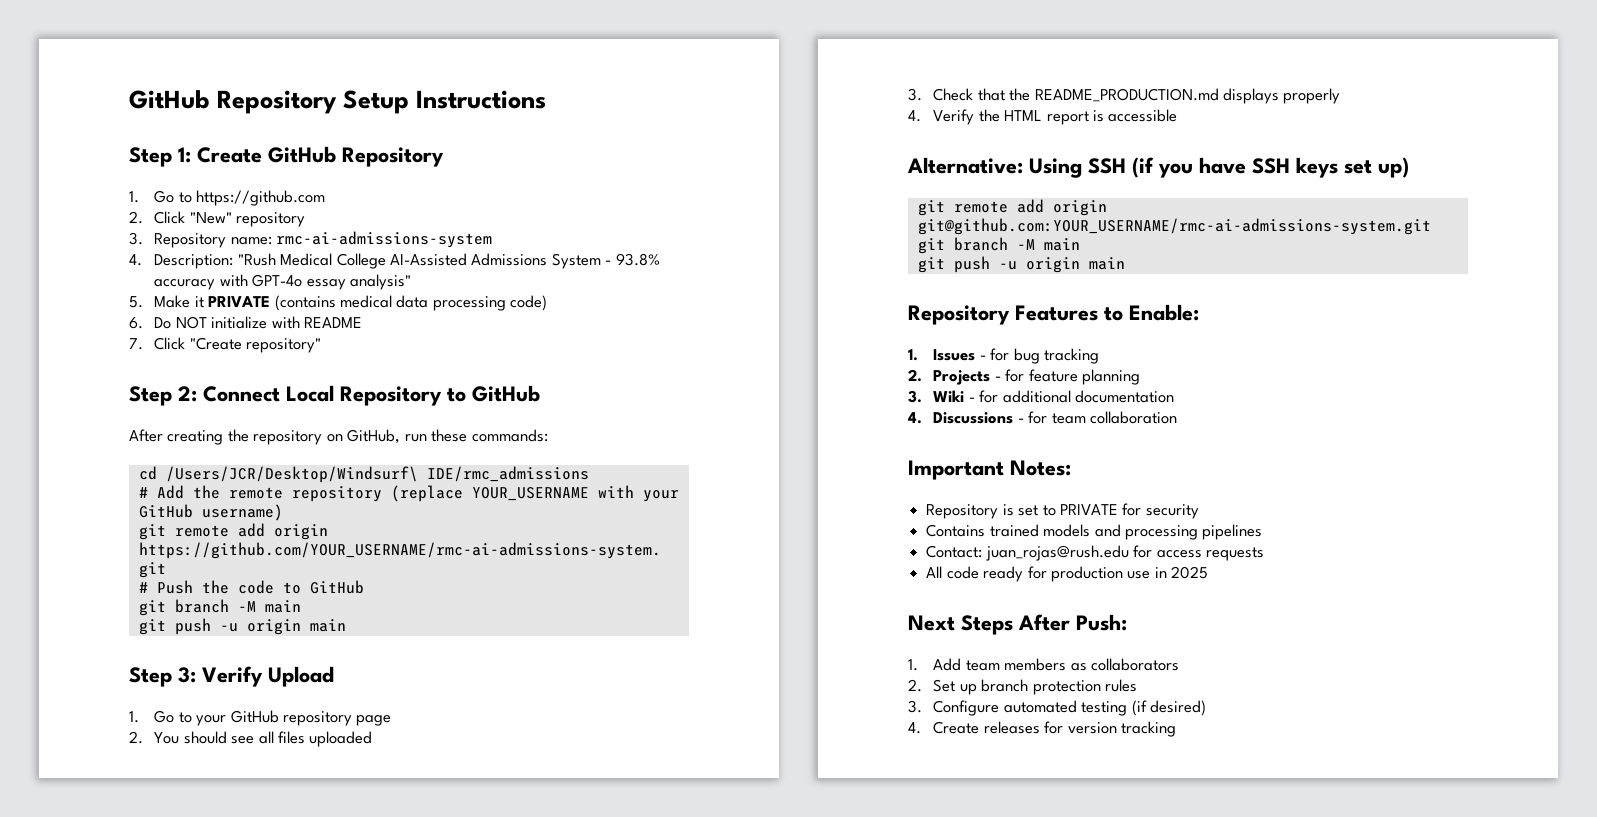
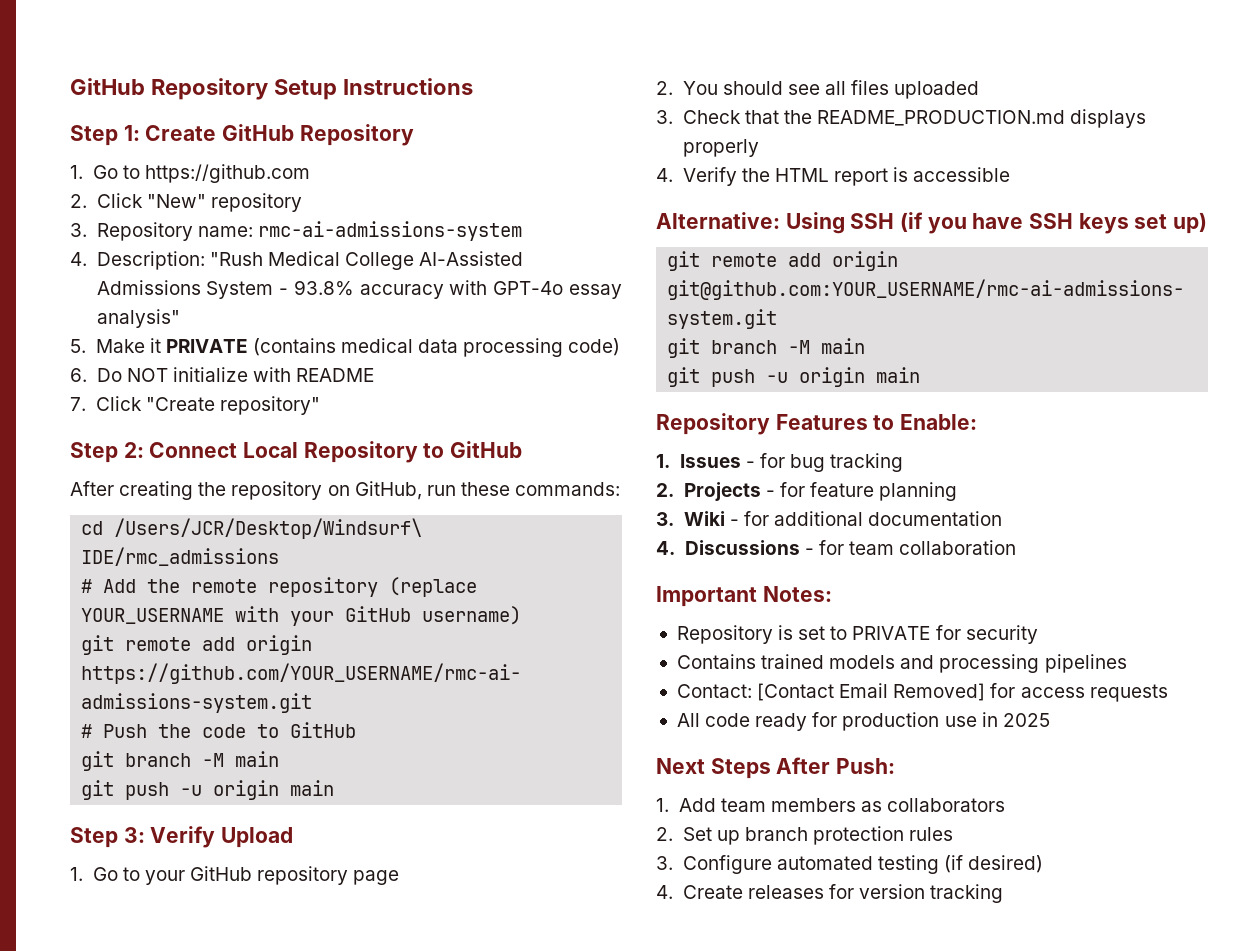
[985,545,1129,561] juan_rojas@rush.edu -> [757,683,986,701] [Contact Email Removed]

